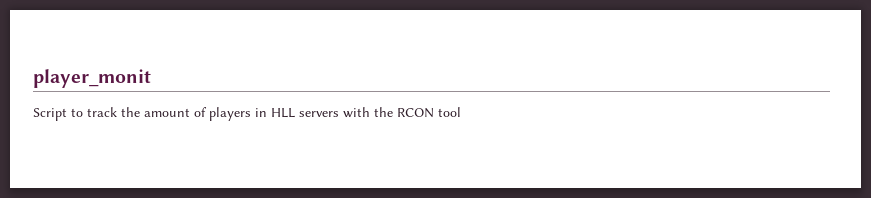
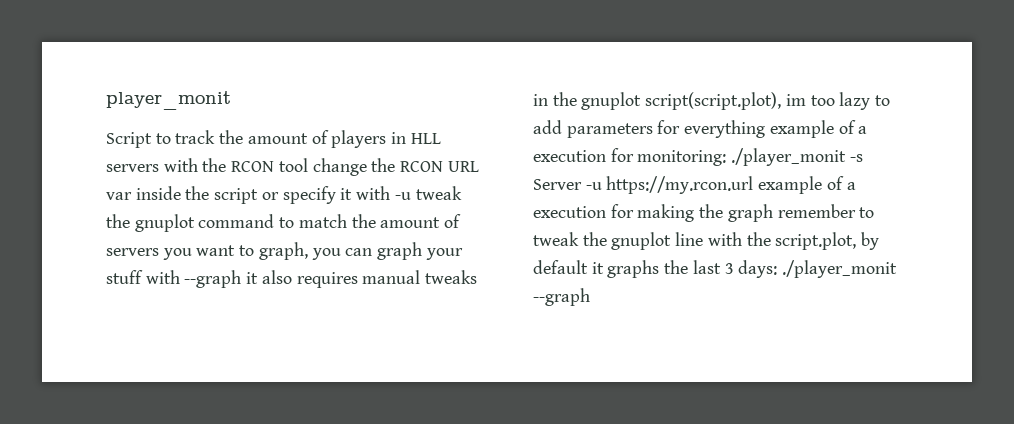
(461, 112) none -> [312,158,479,176] [106,186,462,204] [106,214,462,232] [106,242,463,260] [106,270,478,288] [533,92,891,110] [533,120,868,138] [533,148,863,166] [533,176,856,194] [533,204,875,222] [533,232,880,250] [533,260,898,278] [533,288,590,306] change the RCON URL var inside the script or specify it with -u tweak the gnuplot command to match the amount of servers you want to graph, you can graph your stuff with --graph it also requires manual tweaks in the gnuplot script(script.plot), im too lazy to add parameters for everything example of a execution for monitoring: ./player_monit -s Server -u https://my.rcon.url example of a execution for making the graph remember to tweak the gnuplot line with the script.plot, by default it graphs the last 3 days: ./player_monit --graph

